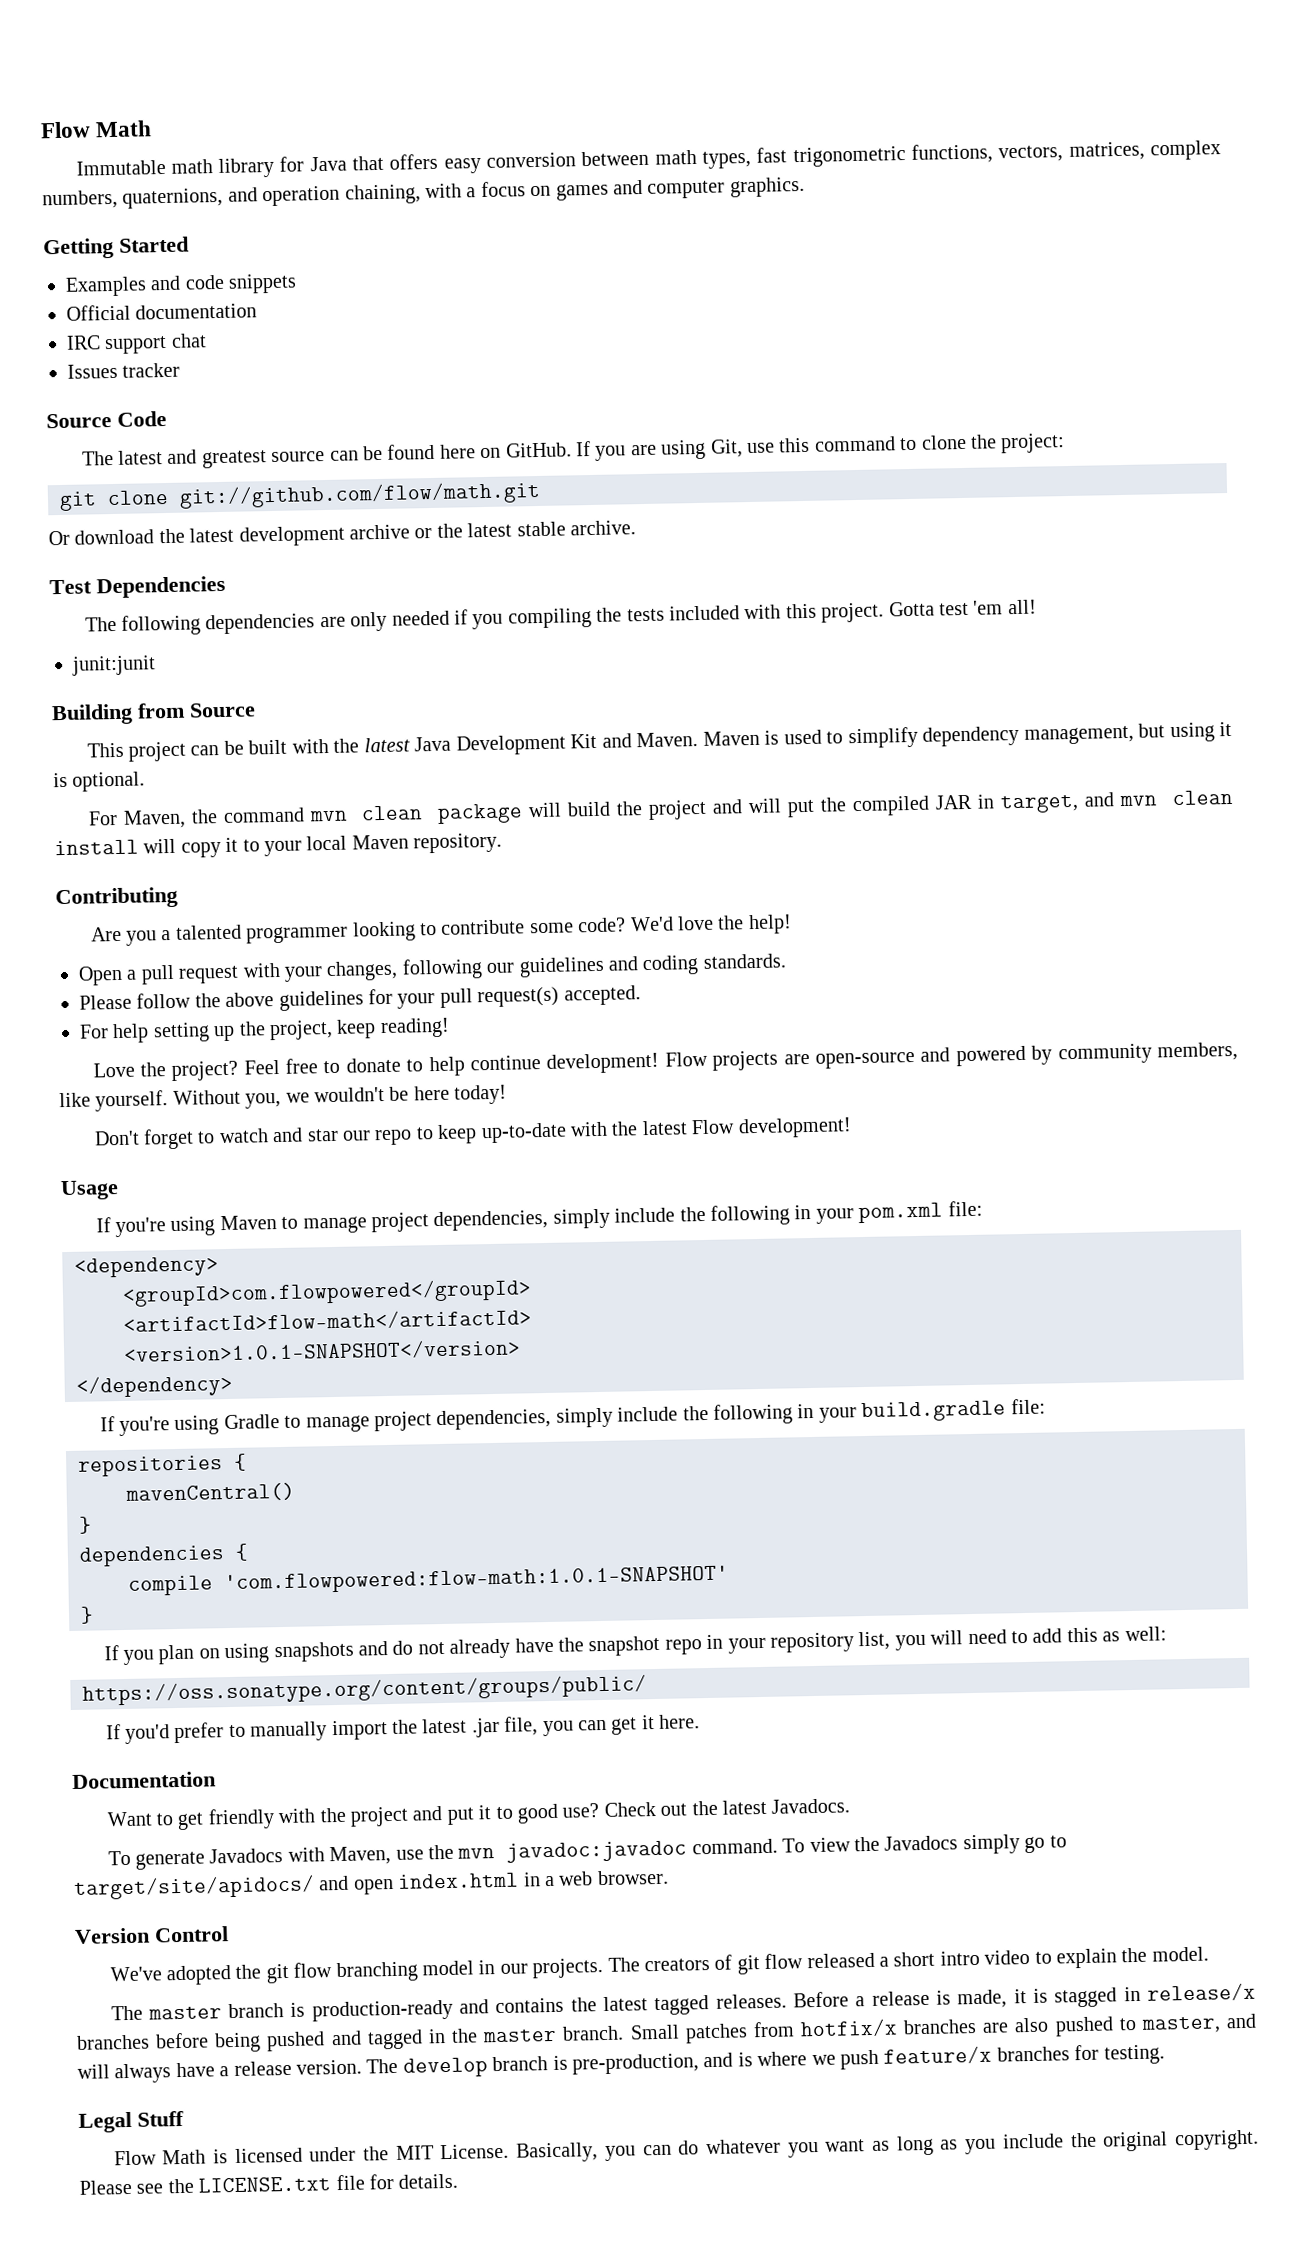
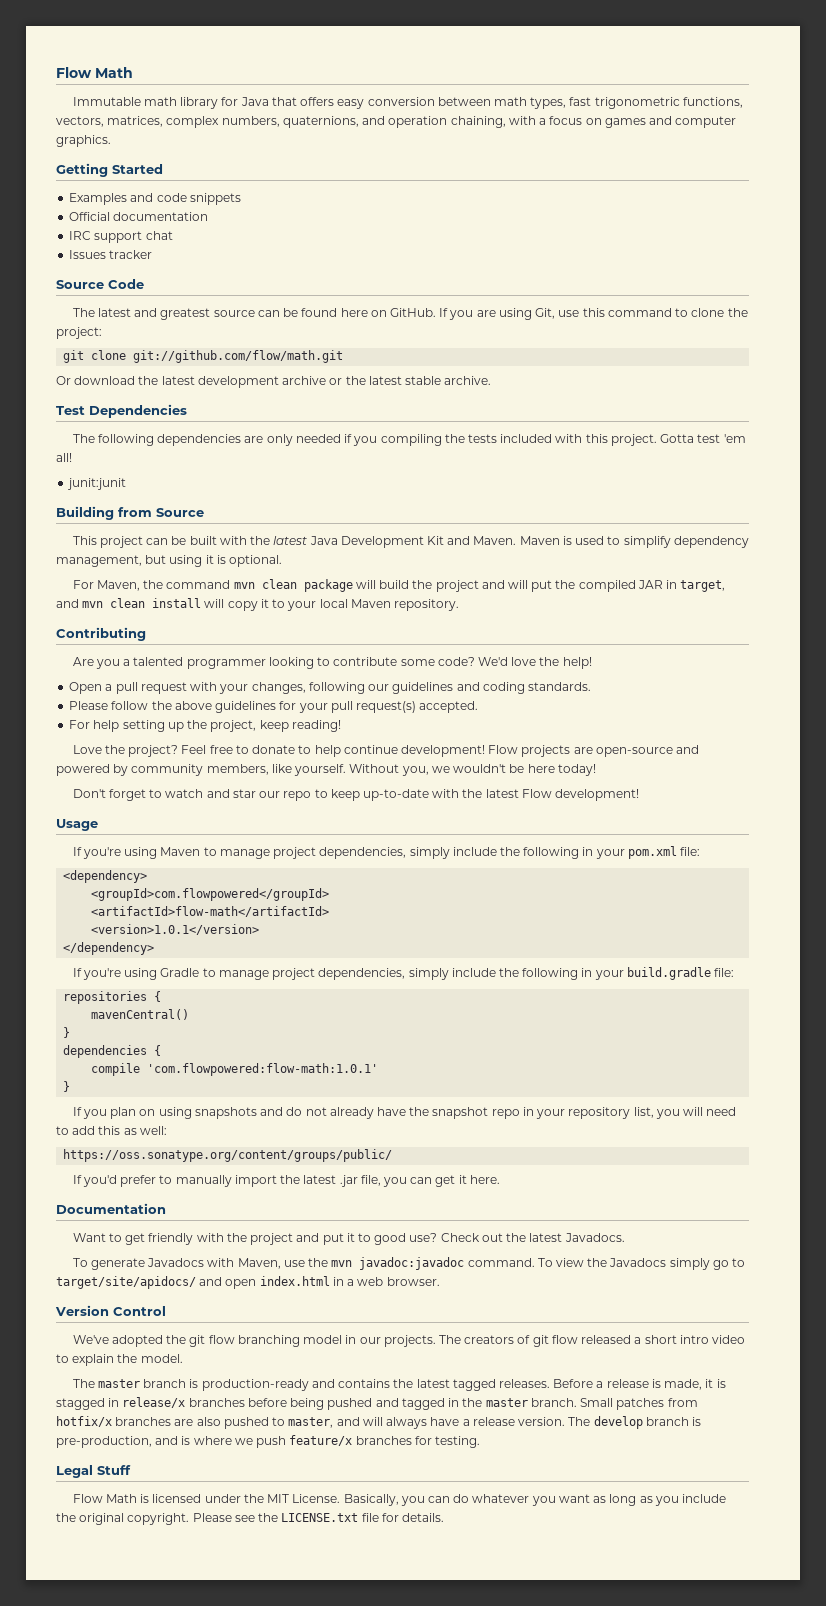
[123,1338,521,1363] <version>1.0.1-SNAPSHOT</version> -> [91,924,260,935] <version>1.0.1</version>
[224,1565,729,1595] 'com.flowpowered:flow-math:1.0.1-SNAPSHOT' -> [147,1063,379,1076] 'com.flowpowered:flow-math:1.0.1'

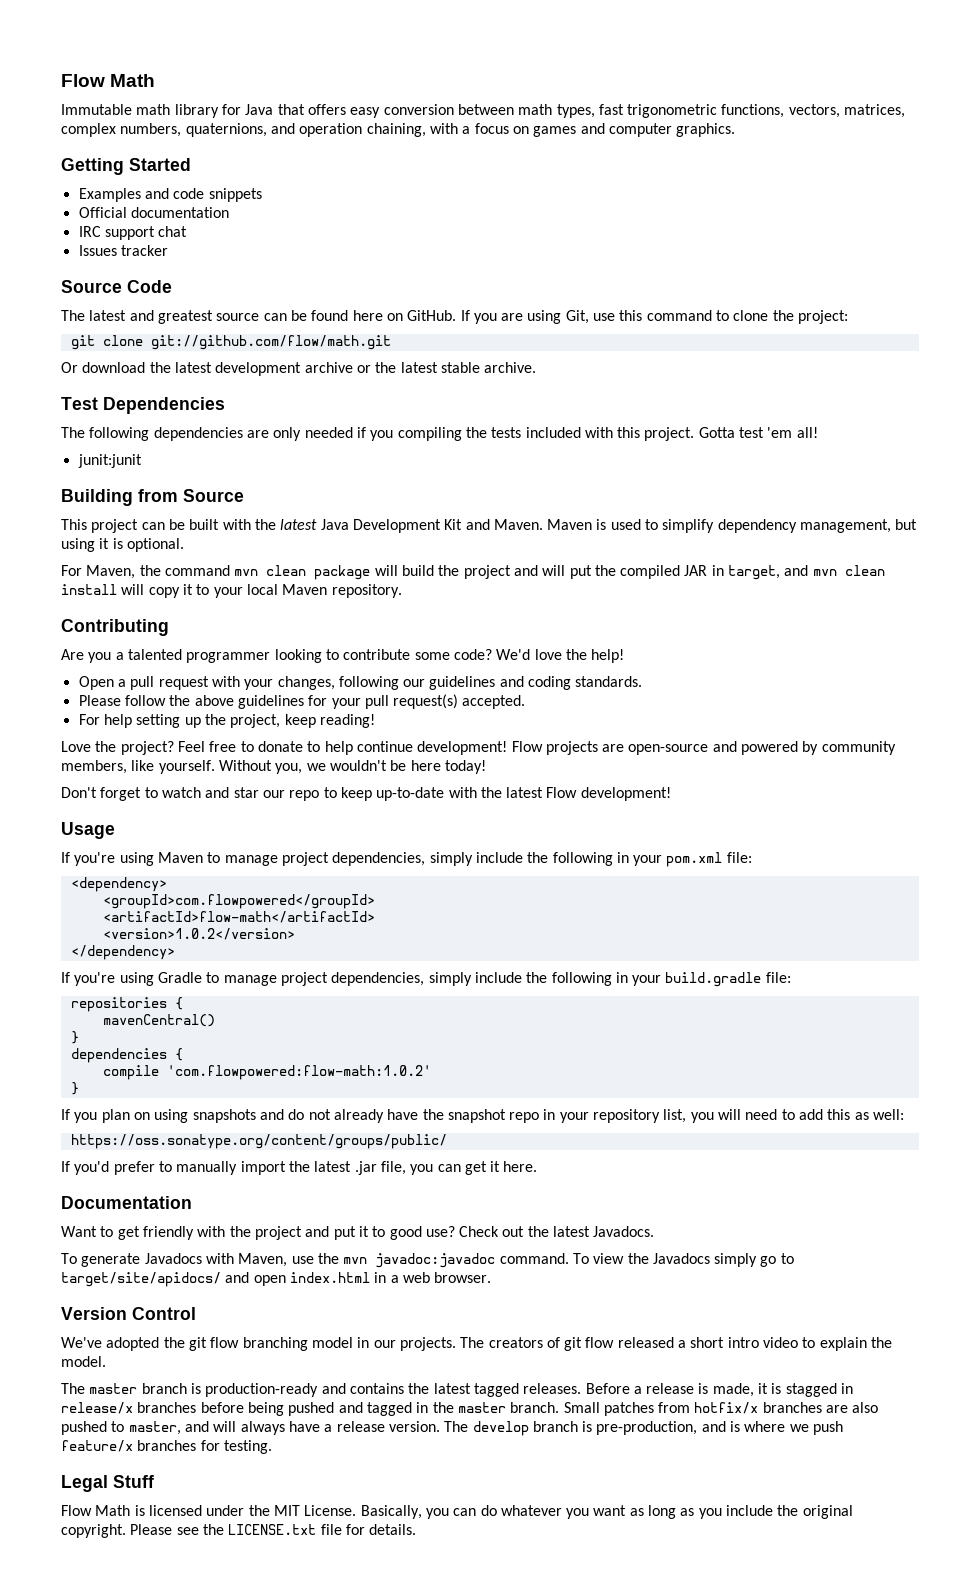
[91,924,260,935] <version>1.0.1</version> -> [102,928,295,940] <version>1.0.2</version>
[147,1063,379,1076] 'com.flowpowered:flow-math:1.0.1' -> [166,1065,431,1080] 'com.flowpowered:flow-math:1.0.2'

